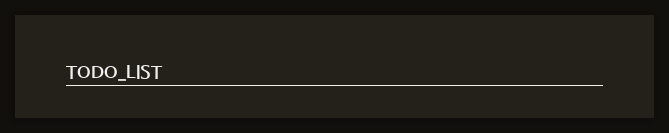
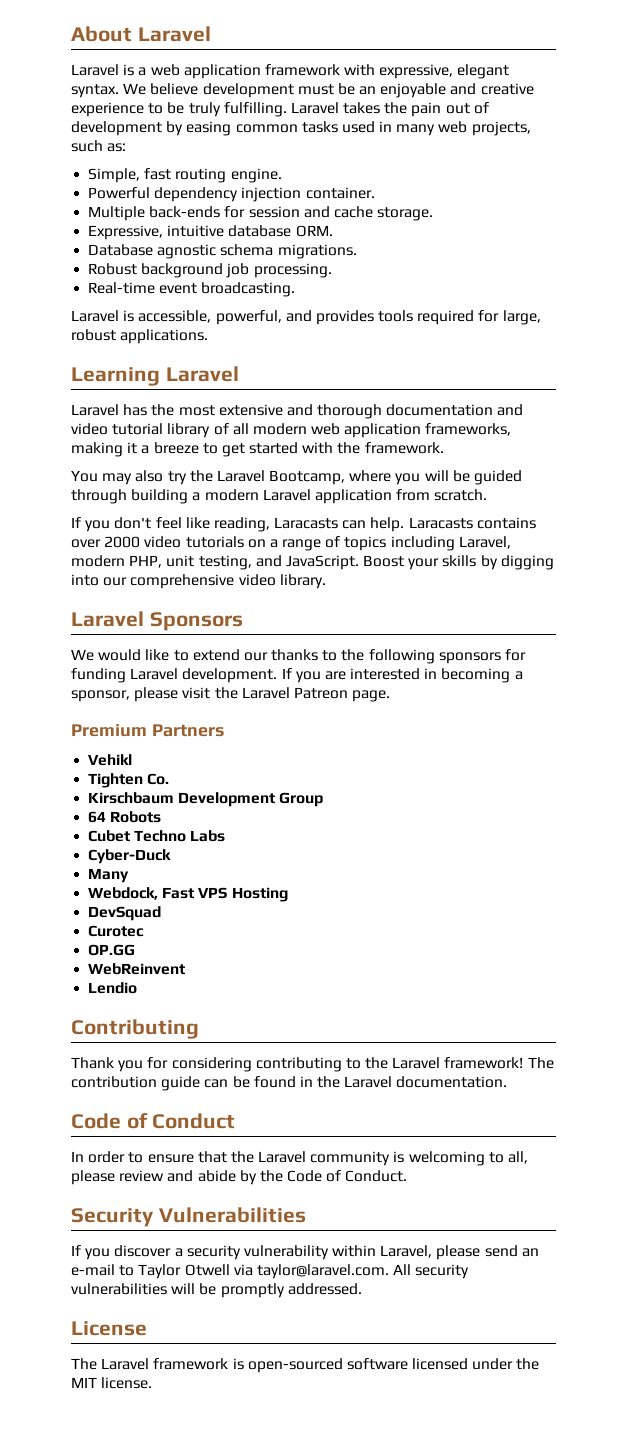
[66,65,163,81] TODO_LIST -> [71,26,211,42] [71,64,510,79] [71,83,534,98] [71,102,489,117] [71,121,531,136] [71,140,127,152] [88,168,282,183] [88,187,375,202] [88,206,434,221] [88,225,333,240] [88,244,357,259] [88,263,332,278] [88,282,296,297] [71,310,541,325] [71,329,209,344] [71,366,239,386] [71,404,524,419] [71,423,512,438] [71,442,444,457] [71,470,523,485] [71,489,488,504] [71,517,536,532] [71,536,511,551] [71,555,554,570] [71,574,326,589] [71,611,243,631] [71,649,527,664] [71,668,523,683] [71,687,391,702] [71,724,224,737] [88,754,133,766] [88,773,170,788] [88,792,324,807] [88,811,162,823] [88,830,226,842] [88,849,172,864] [88,868,130,883] [88,887,288,902] [88,906,162,921] [88,925,145,937] [88,944,136,956] [88,963,186,975] [88,982,138,994] [71,1019,199,1039] [71,1057,554,1072] [71,1076,508,1091] [71,1113,236,1129] [71,1151,529,1166] [71,1170,408,1185] [71,1207,306,1227] [71,1245,539,1260] [71,1264,470,1279] [71,1283,362,1298] [71,1321,147,1336] [71,1358,540,1373] [71,1377,153,1389] About Laravel // Laravel is a web application framework with expressive, elegant syntax. We believe development must be an enjoyable and creative experience to be truly fulfilling. Laravel takes the pain out of development by easing common tasks used in many web projects, such as: // Simple, fast routing engine. // Powerful dependency injection container. // Multiple back-ends for session and cache storage. // Expressive, intuitive database ORM. // Database agnostic schema migrations. // Robust background job processing. // Real-time event broadcasting. // Laravel is accessible, powerful, and provides tools required for large, robust applications. // Learning Laravel // Laravel has the most extensive and thorough documentation and video tutorial library of all modern web application frameworks, making it a breeze to get started with the framework. // You may also try the Laravel Bootcamp, where you will be guided through building a modern Laravel application from scratch. // If you don't feel like reading, Laracasts can help. Laracasts contains over 2000 video tutorials on a range of topics including Laravel, modern PHP, unit testing, and JavaScript. Boost your skills by digging into our comprehensive video library. // Laravel Sponsors // We would like to extend our thanks to the following sponsors for funding Laravel development. If you are interested in becoming a sponsor, please visit the Laravel Patreon page. // Premium Partners // Vehikl // Tighten Co. // Kirschbaum Development Group // 64 Robots // Cubet Techno Labs // Cyber-Duck // Many // Webdock, Fast VPS Hosting // DevSquad // Curotec // OP.GG // WebReinvent // Lendio // Contributing // Thank you for considering contributing to the Laravel framework! The contribution guide can be found in the Laravel documentation. // Code of Conduct // In order to ensure that the Laravel community is welcoming to all, please review and abide by the Code of Conduct. // Security Vulnerabilities // If you discover a security vulnerability within Laravel, please send an e-mail to Taylor Otwell via taylor@laravel.com. All security vulnerabilities will be promptly addressed. // License // The Laravel framework is open-sourced software licensed under the MIT license.

